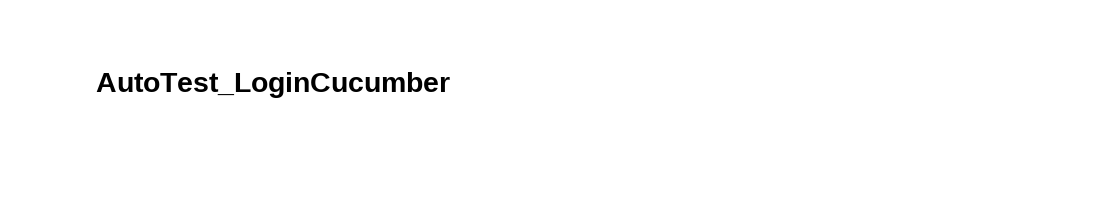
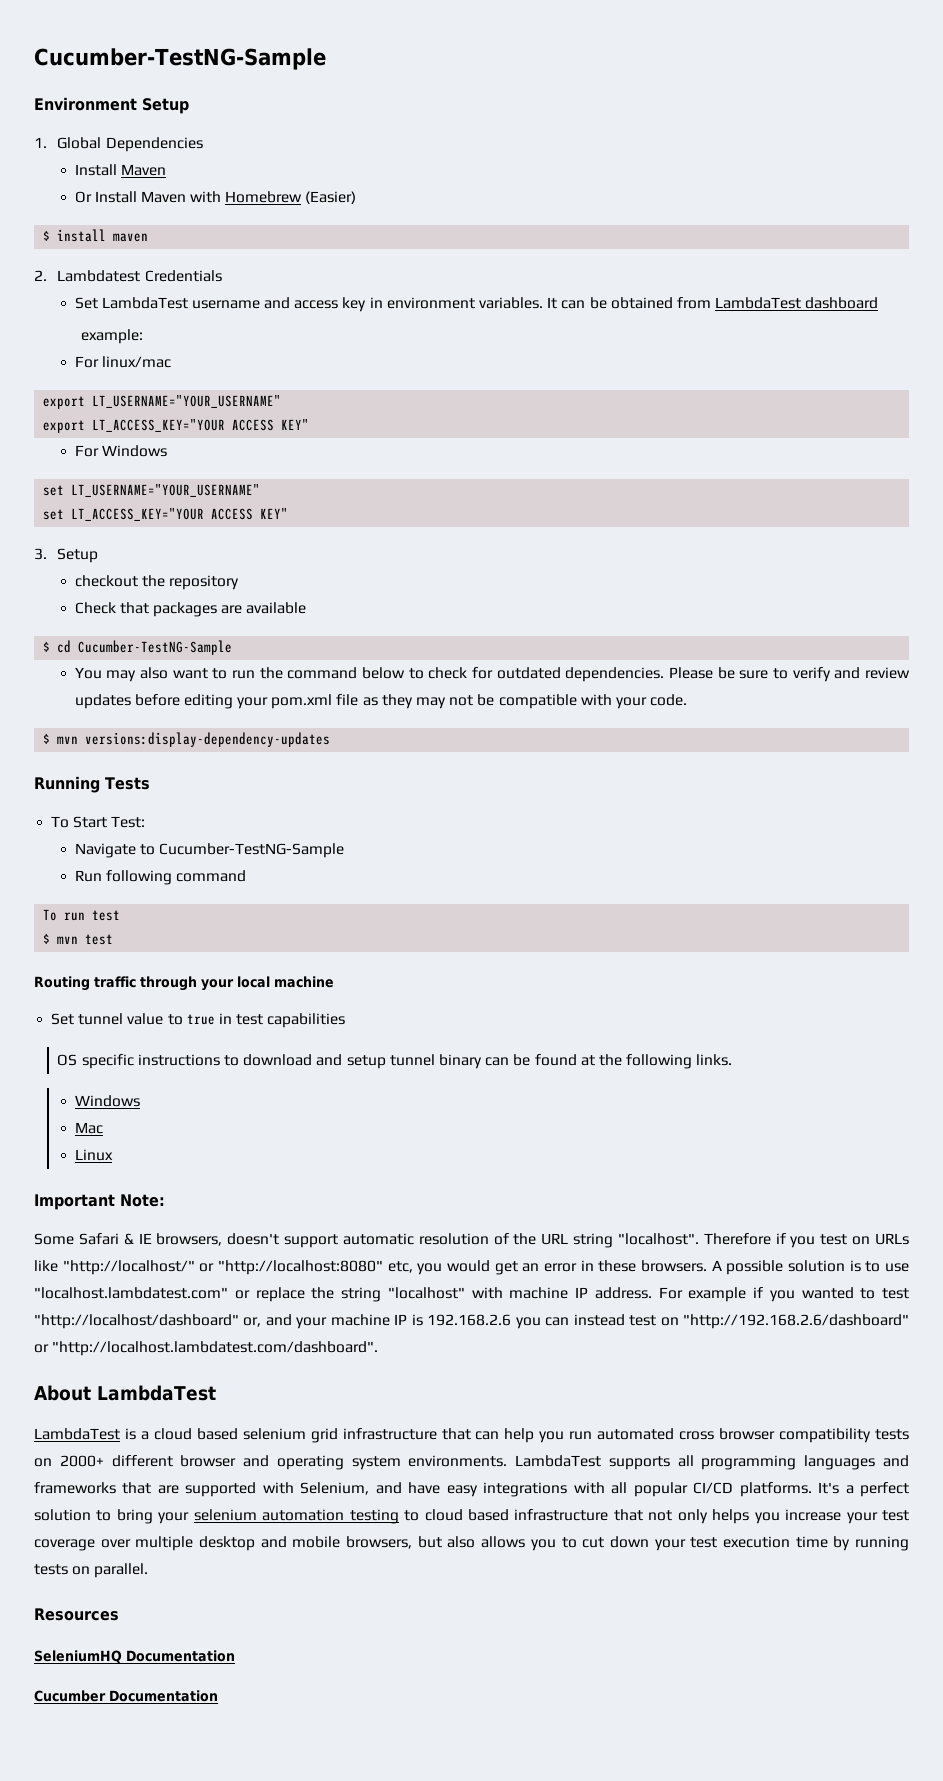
[96,72,450,98] AutoTest_LoginCucumber -> [34,48,326,70] [34,97,189,114] [34,137,203,152] [74,164,166,176] [74,191,357,204] [43,229,149,242] [34,270,222,282] [74,297,879,312] [80,329,143,344] [74,356,171,368] [43,395,282,409] [43,419,310,433] [74,445,167,457] [43,484,261,497] [43,508,289,521] [34,548,99,563] [74,575,239,590] [74,602,307,617] [43,640,233,655] [74,667,911,682] [74,694,688,709] [43,732,331,747] [34,776,150,793] [51,816,146,828] [74,843,344,858] [74,870,246,885] [43,909,121,921] [43,933,114,945] [34,976,334,991] [51,1013,346,1028] [57,1054,733,1069] [74,1095,140,1107] [74,1122,103,1134] [74,1149,113,1161] [34,1194,165,1210] [34,1233,910,1248] [34,1260,909,1275] [34,1287,909,1302] [34,1314,909,1329] [34,1341,379,1356] [34,1385,216,1401] [34,1428,910,1443] [34,1455,909,1470] [34,1482,910,1497] [34,1509,910,1524] [34,1536,910,1551] [34,1563,149,1578] [34,1608,119,1621] [34,1650,235,1664] [34,1690,218,1702] Cucumber-TestNG-Sample // Environment Setup // 1. Global Dependencies // Install Maven // Or Install Maven with Homebrew (Easier) // $ install maven // 2. Lambdatest Credentials // Set LambdaTest username and access key in environment variables. It can be obtained from LambdaTest dashboard // example: // For linux/mac // export LT_USERNAME="YOUR_USERNAME" // export LT_ACCESS_KEY="YOUR ACCESS KEY" // For Windows // set LT_USERNAME="YOUR_USERNAME" // set LT_ACCESS_KEY="YOUR ACCESS KEY" // 3. Setup // checkout the repository // Check that packages are available // $ cd Cucumber-TestNG-Sample // You may also want to run the command below to check for outdated dependencies. Please be sure to verify and review updates before editing your pom.xml file as they may not be compatible with your code. // $ mvn versions:display-dependency-updates // Running Tests // To Start Test: // Navigate to Cucumber-TestNG-Sample // Run following command // To run test // $ mvn test // Routing traffic through your local machine // Set tunnel value to true in test capabilities // OS specific instructions to download and setup tunnel binary can be found at the following links. // Windows // Mac // Linux // Important Note: // Some Safari & IE browsers, doesn't support automatic resolution of the URL string "localhost". Therefore if you test on URLs like "http://localhost/" or "http://localhost:8080" etc, you would get an error in these browsers. A possible solution is to use "localhost.lambdatest.com" or replace the string "localhost" with machine IP address. For example if you wanted to test "http://localhost/dashboard" or, and your machine IP is 192.168.2.6 you can instead test on "http://192.168.2.6/dashboard" or "http://localhost.lambdatest.com/dashboard". // About LambdaTest // LambdaTest is a cloud based selenium grid infrastructure that can help you run automated cross browser compatibility tests on 2000+ different browser and operating system environments. LambdaTest supports all programming languages and frameworks that are supported with Selenium, and have easy integrations with all popular CI/CD platforms. It's a perfect solution to bring your selenium automation testing to cloud based infrastructure that not only helps you increase your test coverage over multiple desktop and mobile browsers, but also allows you to cut down your test execution time by running tests on parallel. // Resources // SeleniumHQ Documentation // Cucumber Documentation

